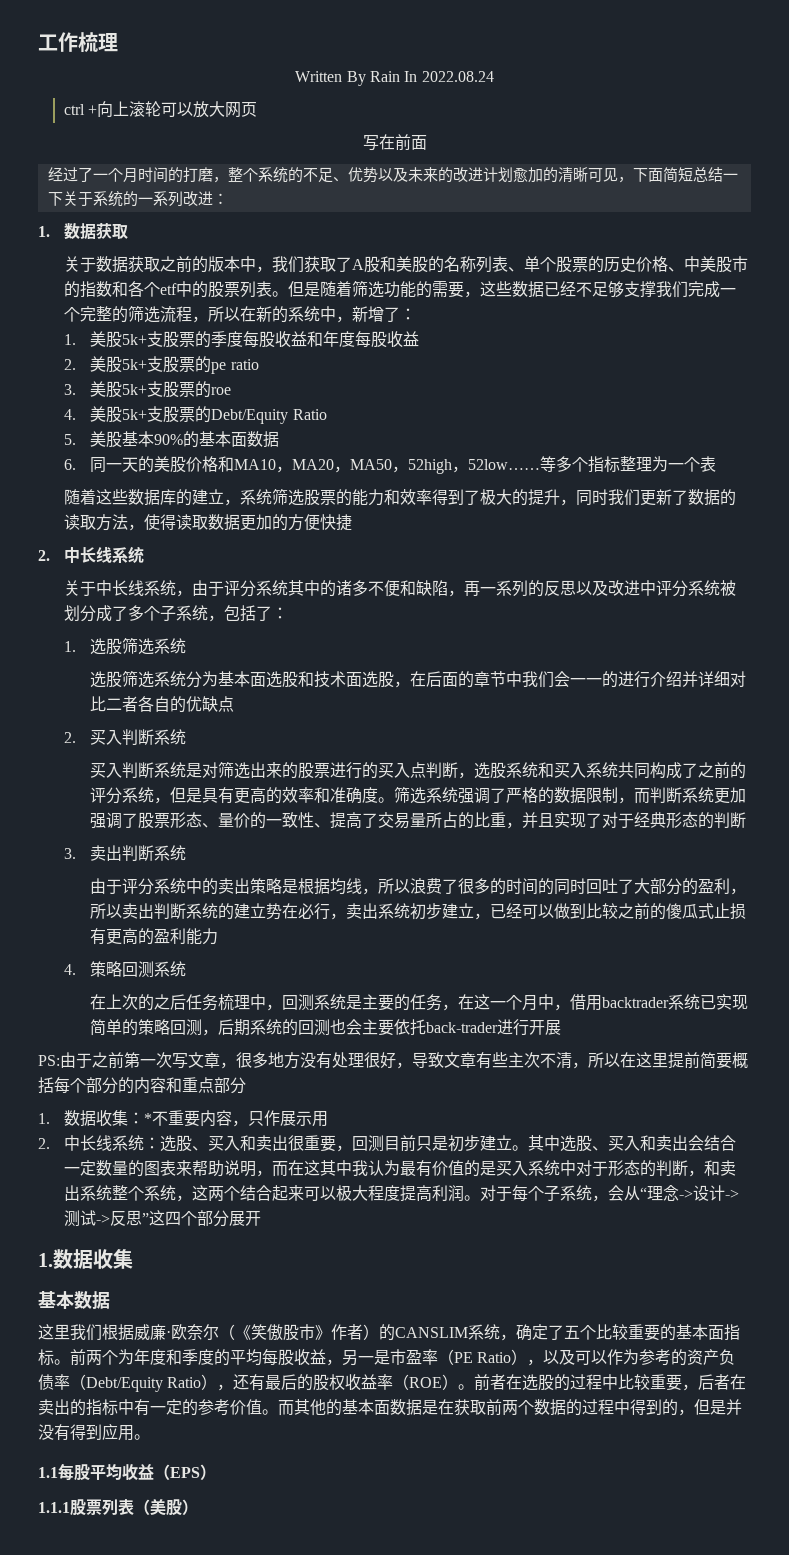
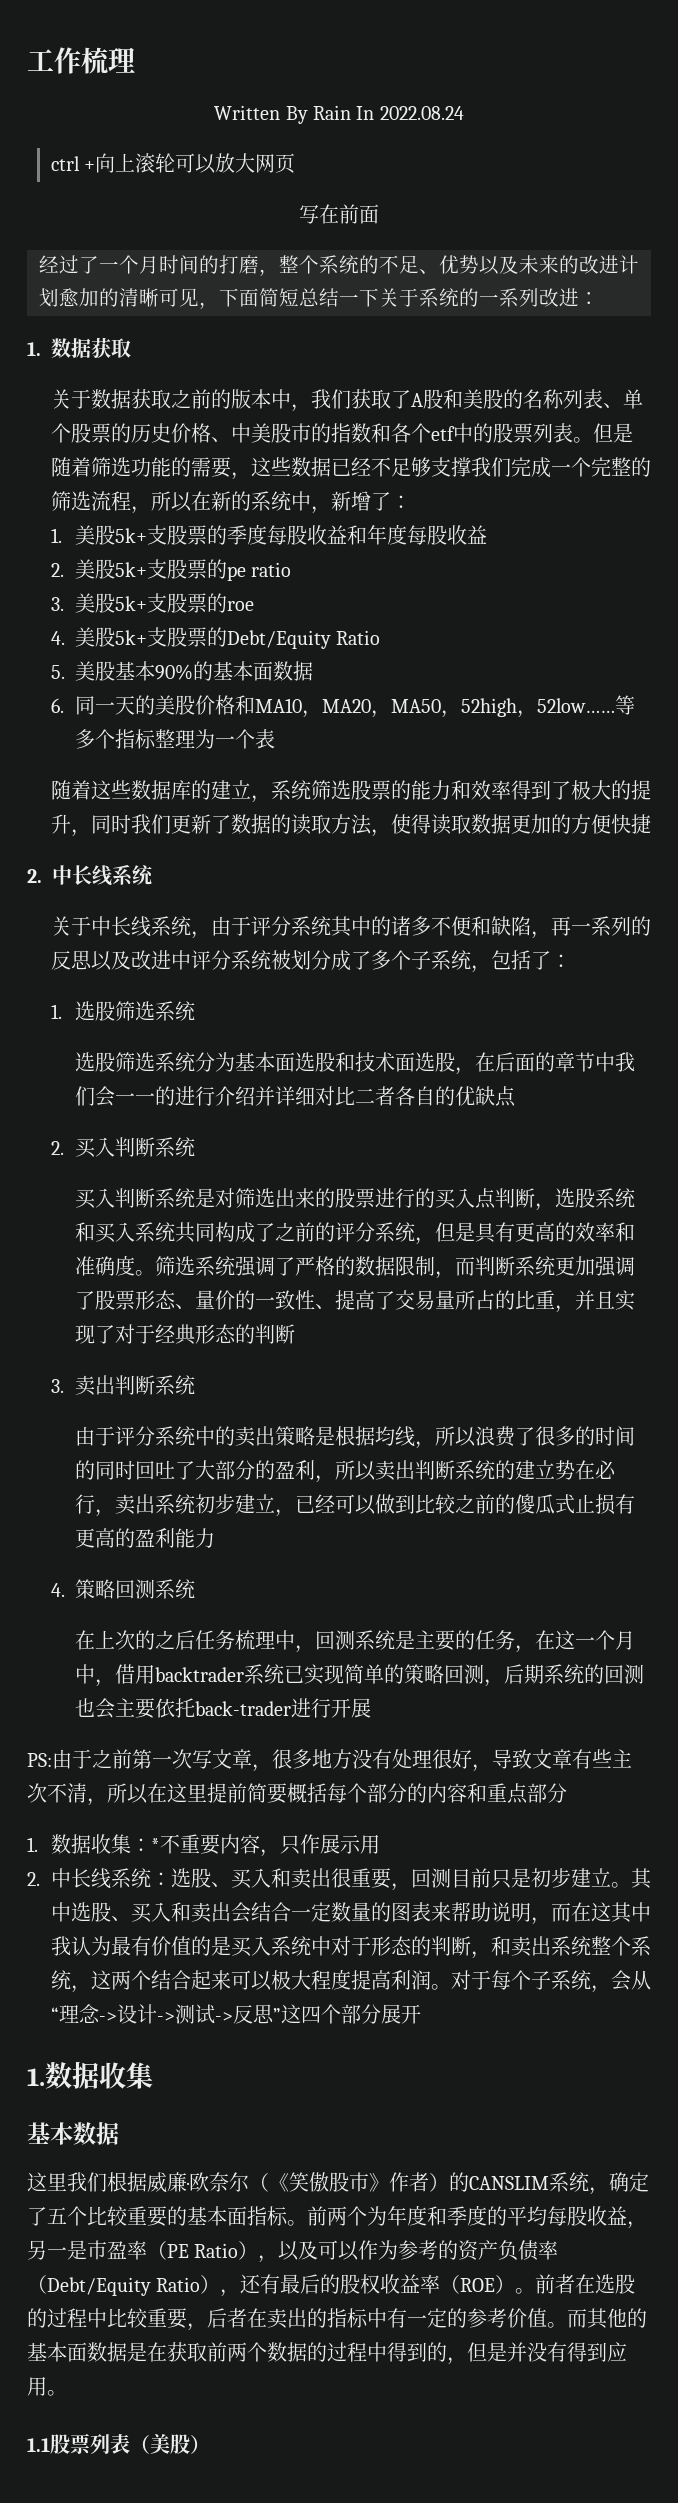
[58,1463,216,1481] [38,1502,70,1513] 每股平均收益（EPS） // 1.1.1 -> (50, 2445) none

